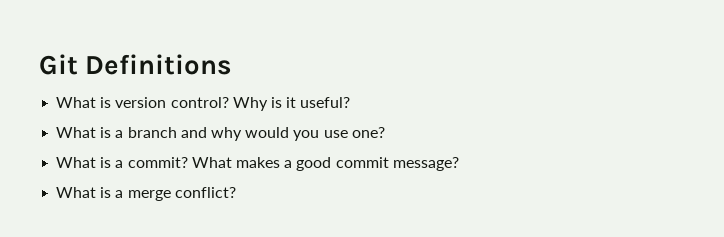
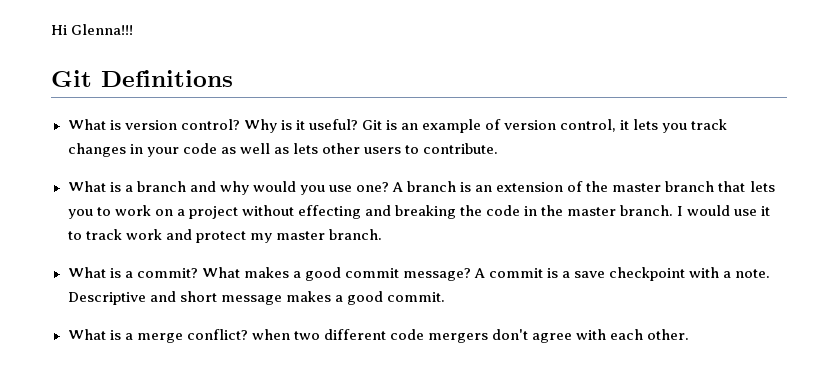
(39, 64) none -> [51,24,134,35] Hi Glenna!!! //
(351, 102) none -> [361,119,728,133] [67,143,499,157] Git is an example of version control, it lets you track changes in your code as well as lets other users to contribute.
(385, 132) none -> [392,181,775,192] [67,205,771,219] [67,229,382,243] A branch is an extension of the master branch that lets you to work on a project without effecting and breaking the code in the master branch. I would use it to track work and protect my master branch.
(459, 164) none -> [474,267,771,281] [67,291,445,305] A commit is a save checkpoint with a note. Descriptive and short message makes a good commit.
(236, 192) none -> [251,329,690,343] when two different code mergers don't agree with each other.

